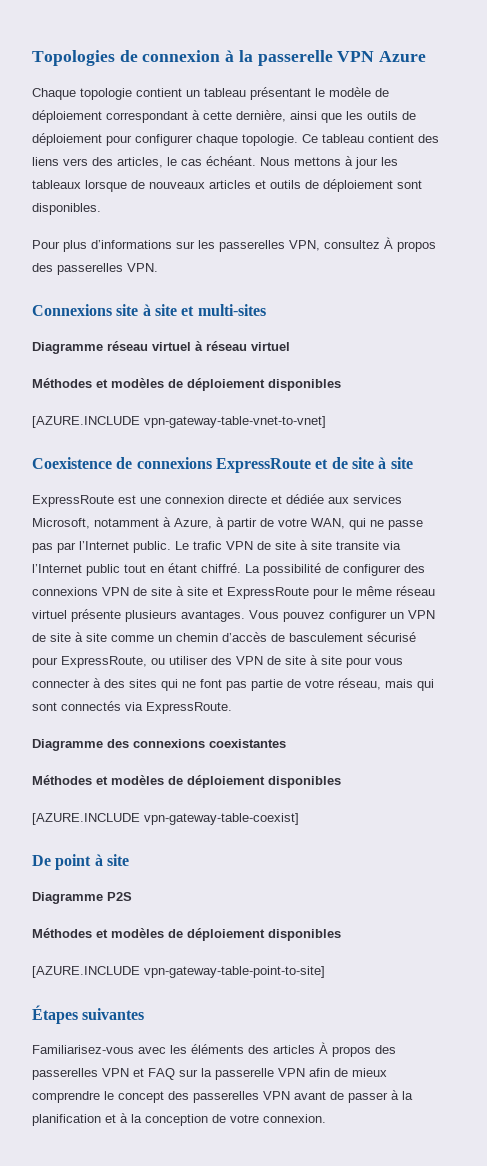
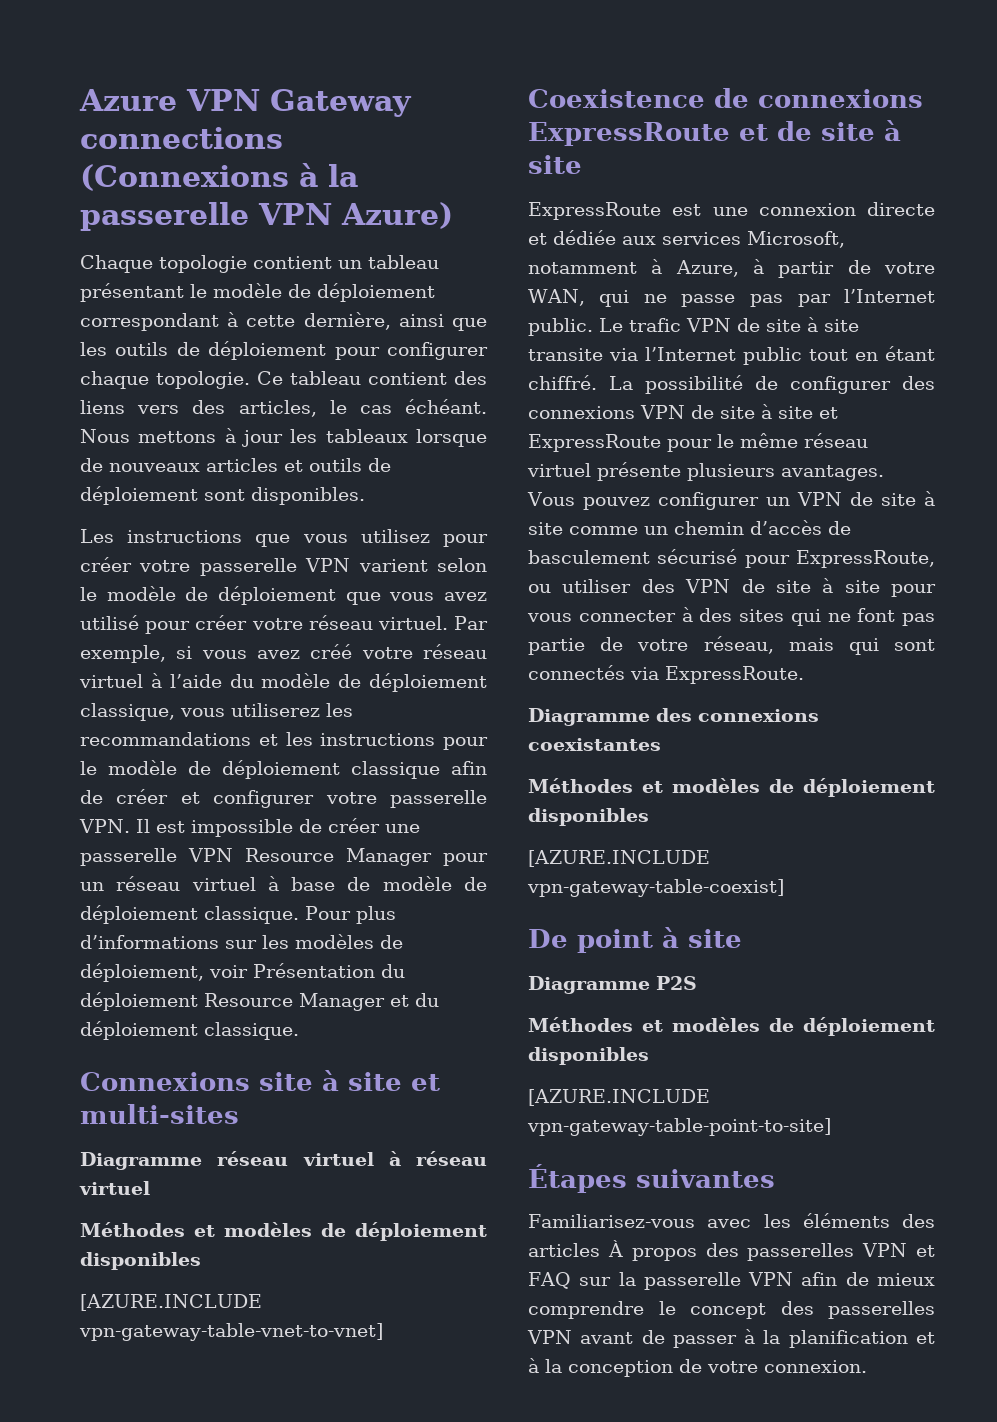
[32,50,221,66] Topologies de connexion -> [79,89,412,117] [80,127,283,149] [80,164,289,191] Azure VPN Gateway connections (Connexions
[379,51,427,62] Azure -> [341,202,453,229] Azure)
(101, 209) none -> [80,529,488,547] [80,557,487,576] [80,586,487,605] [80,615,489,634] [80,644,487,663] [79,673,487,692] [80,703,353,721] [80,732,488,750] [80,760,487,779] [80,789,487,808] [79,818,420,837] [80,848,488,866] [80,876,487,891] [80,905,299,924] Les instructions que vous utilisez pour créer votre passerelle VPN varient selon le modèle de déploiement que vous avez utilisé pour créer votre réseau virtuel. Par exemple, si vous avez créé votre réseau virtuel à l’aide du modèle de déploiement classique, vous utiliserez les recommandations et les instructions pour le modèle de déploiement classique afin de créer et configurer votre passerelle VPN. Il est impossible de créer une passerelle VPN Resource Manager pour un réseau virtuel à base de modèle de déploiement classique.
[219,237,436,252] [32,263,158,275] passerelles VPN, consultez À propos des passerelles VPN. -> [295,934,403,949] [80,963,405,982] [80,992,439,1011] [80,1021,299,1040] modèles de déploiement, voir Présentation du déploiement Resource Manager et du déploiement classique.

